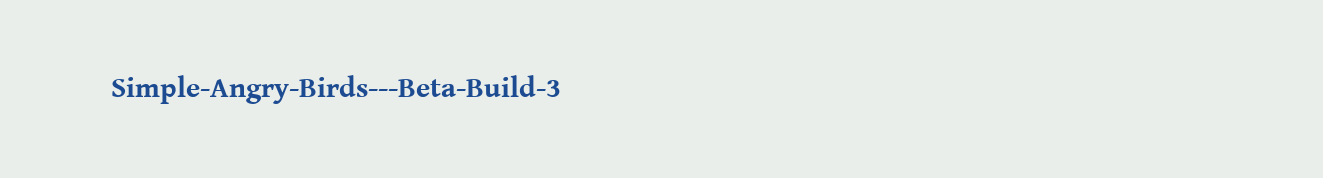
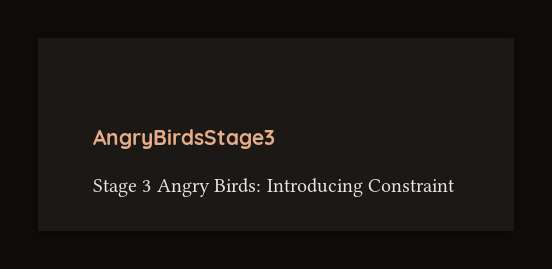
[111,75,561,104] Simple-Angry-Birds---Beta-Build-3 -> [93,129,275,149] [93,178,455,197] AngryBirdsStage3 // Stage 3 Angry Birds: Introducing Constraint

